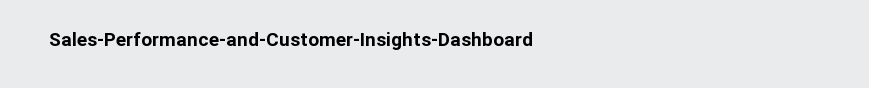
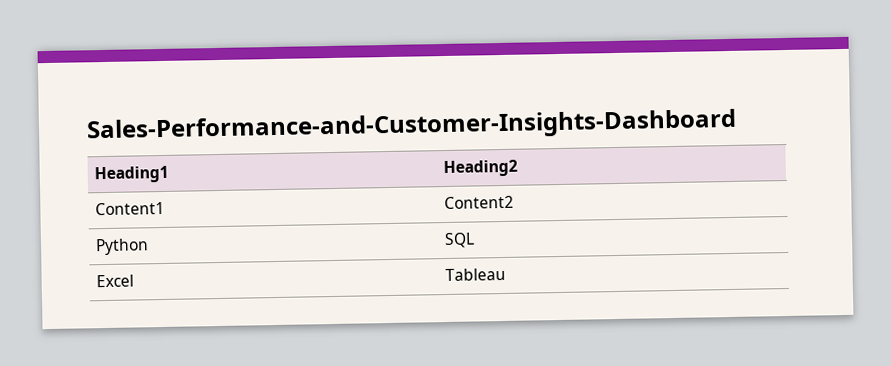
(533, 41) none -> [93,165,169,184] [442,159,518,178] [94,201,165,216] [443,195,514,210] [94,238,149,256] [443,232,475,249] [95,274,134,288] [444,267,506,282] // Heading1 | Heading2 // Content1 | Content2 // Python | SQL // Excel | Tableau

